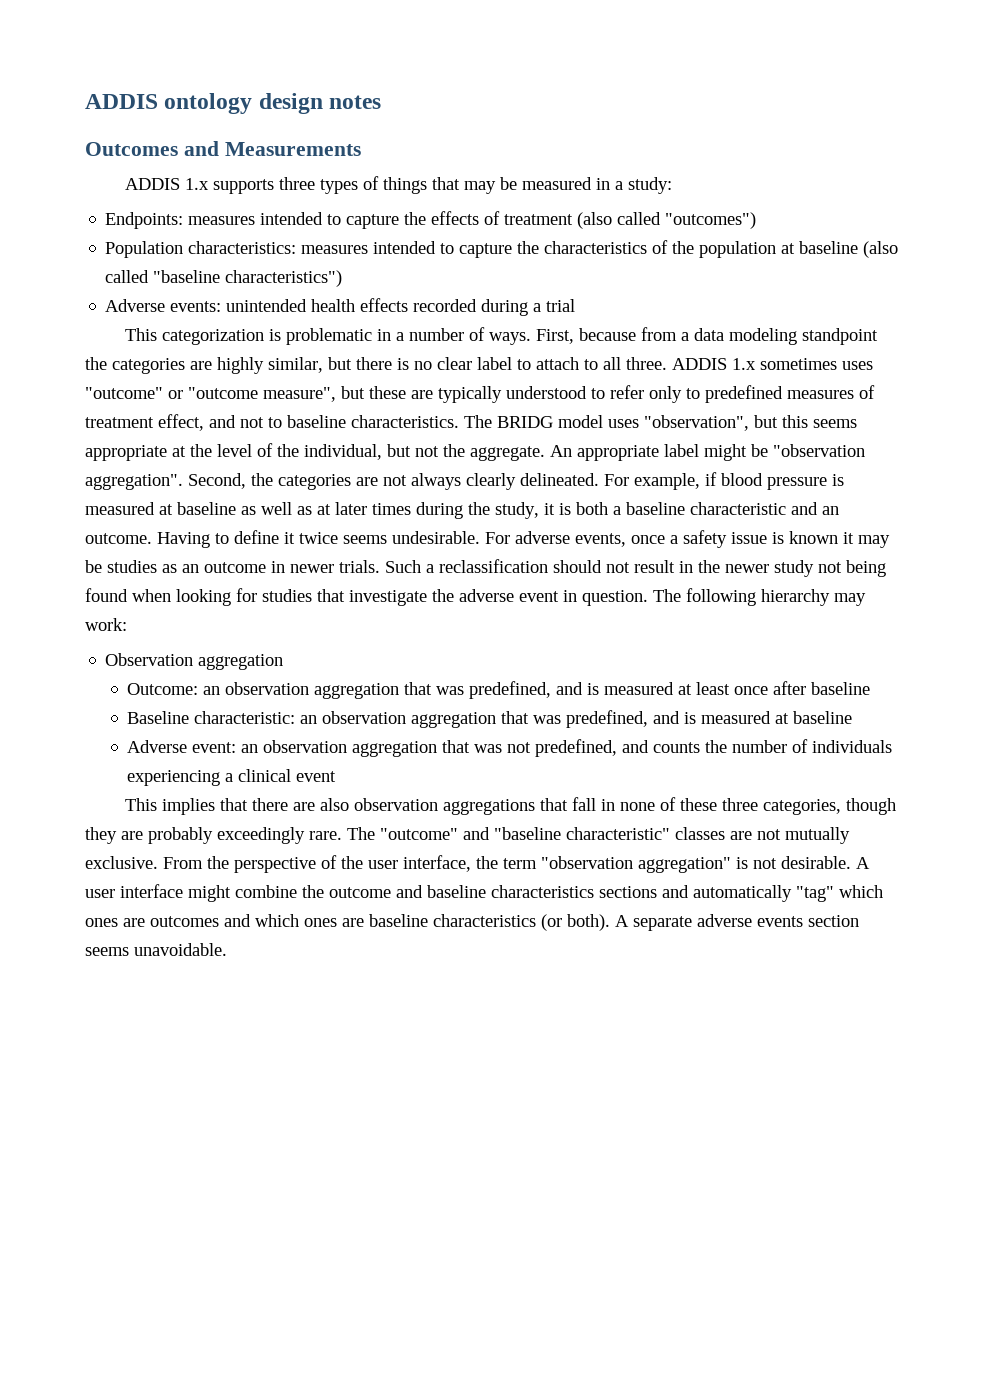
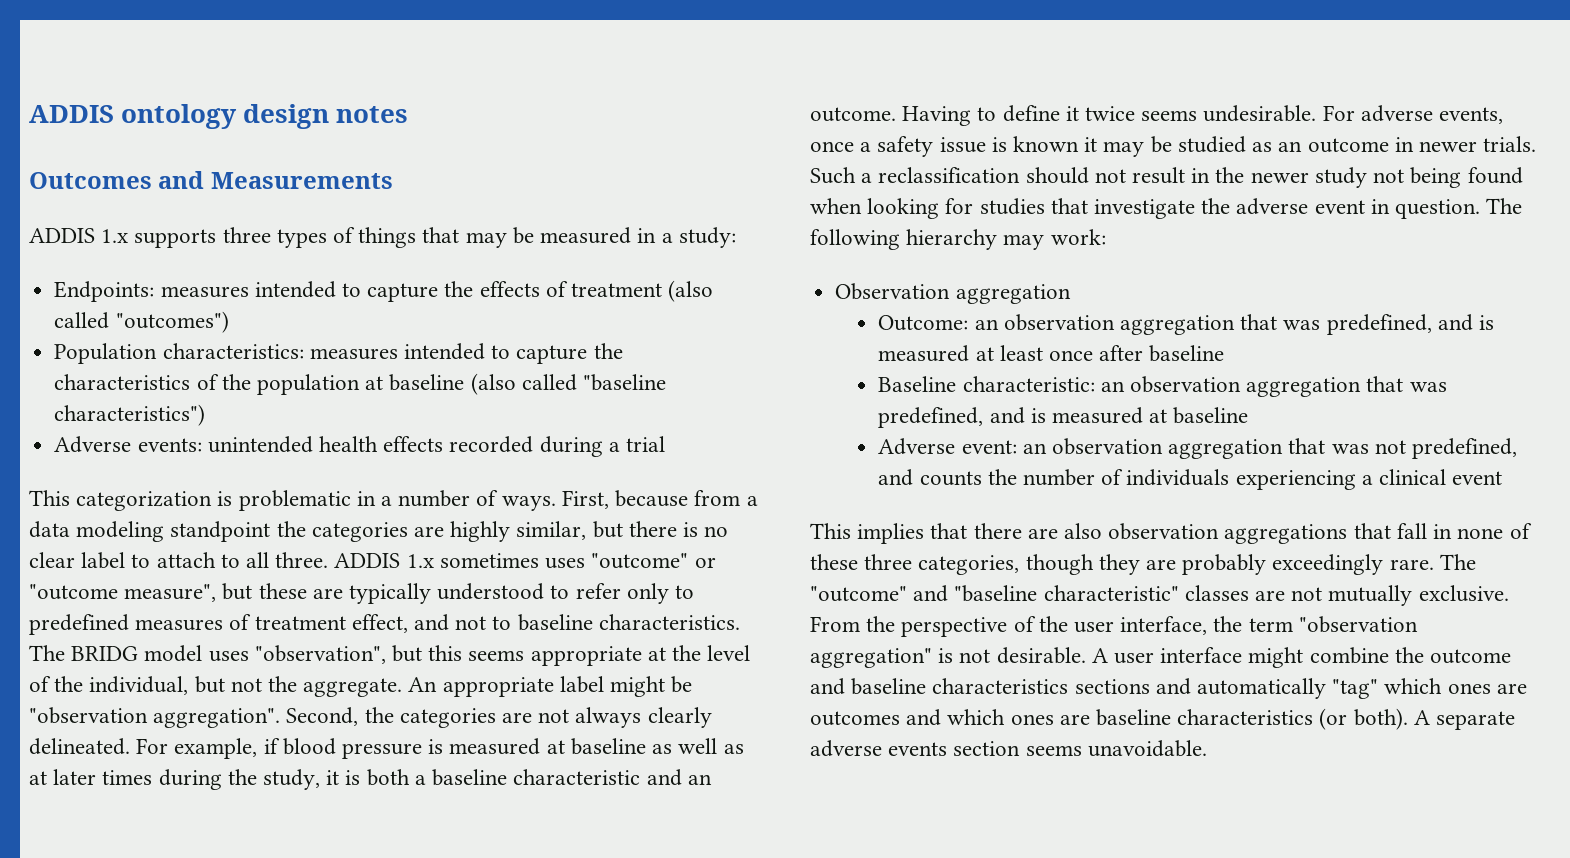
[107,560,157,573] studies -> [1177,136,1246,153] studied

